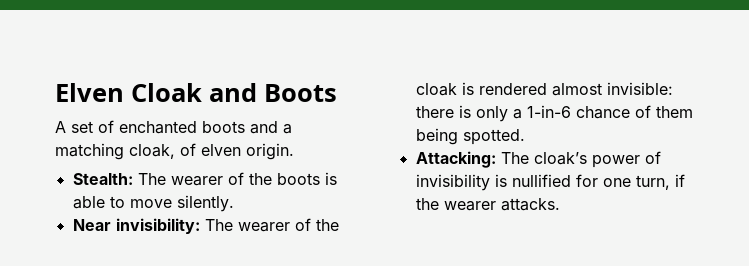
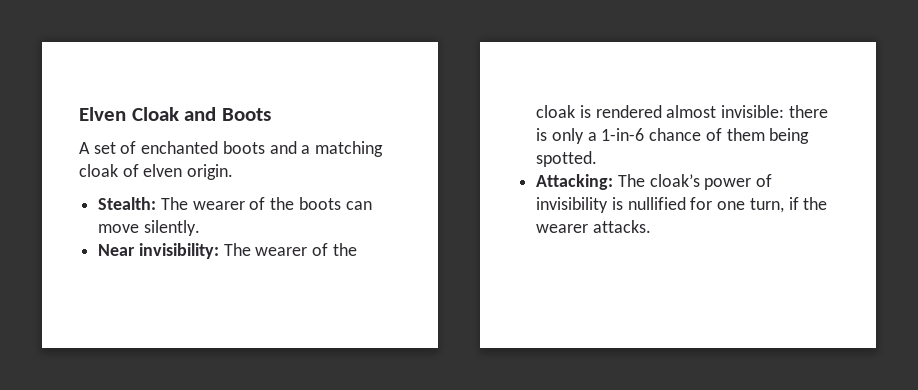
[129,144,175,159] cloak, -> [79,164,118,177] cloak
[324,172,337,185] [72,196,125,209] is able to -> [345,201,372,210] can

